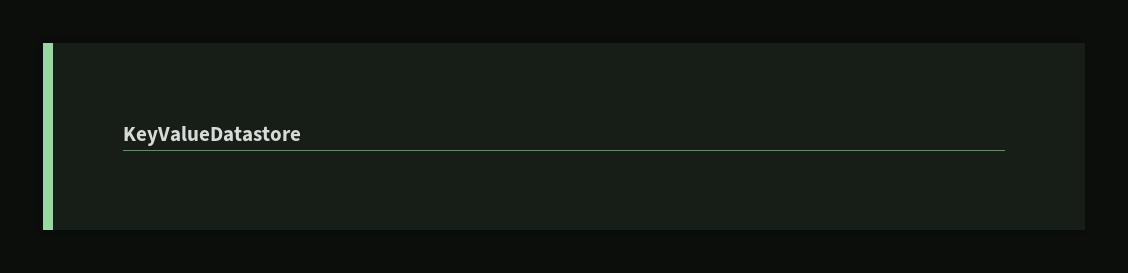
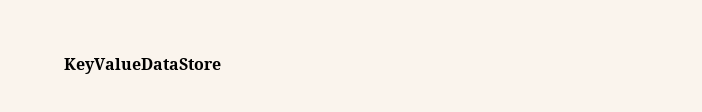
[123,126,301,146] KeyValueDatastore -> [64,58,221,74] KeyValueDataStore

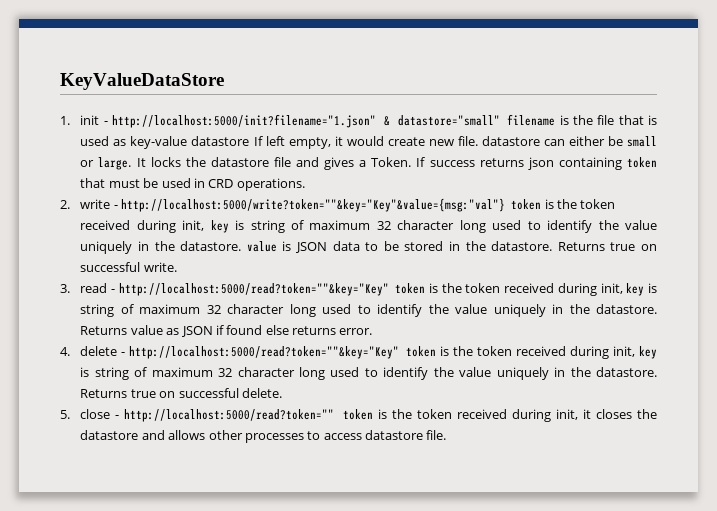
(221, 66) none -> [60,114,657,128] [80,136,657,149] [80,157,657,170] [80,178,305,191] [60,198,616,212] [80,220,657,233] [80,241,657,254] [80,262,177,272] [60,283,657,296] [80,304,658,317] [80,325,373,337] [60,346,657,359] [80,367,657,380] [80,388,282,398] [60,409,658,422] [80,430,447,443] // 1. init - http://localhost:5000/init?filename="1.json" & datastore="small" filename is the file that is used as key-value datastore If left empty, it would create new file. datastore can either be small or large. It locks the datastore file and gives a Token. If success returns json containing token that must be used in CRD operations. // 2. write - http://localhost:5000/write?token=""&key="Key"&value={msg:"val"} token is the token received during init, key is string of maximum 32 character long used to identify the value uniquely in the datastore. value is JSON data to be stored in the datastore. Returns true on successful write. // 3. read - http://localhost:5000/read?token=""&key="Key" token is the token received during init, key is string of maximum 32 character long used to identify the value uniquely in the datastore. Returns value as JSON if found else returns error. // 4. delete - http://localhost:5000/read?token=""&key="Key" token is the token received during init, key is string of maximum 32 character long used to identify the value uniquely in the datastore. Returns true on successful delete. // 5. close - http://localhost:5000/read?token="" token is the token received during init, it closes the datastore and allows other processes to access datastore file.

